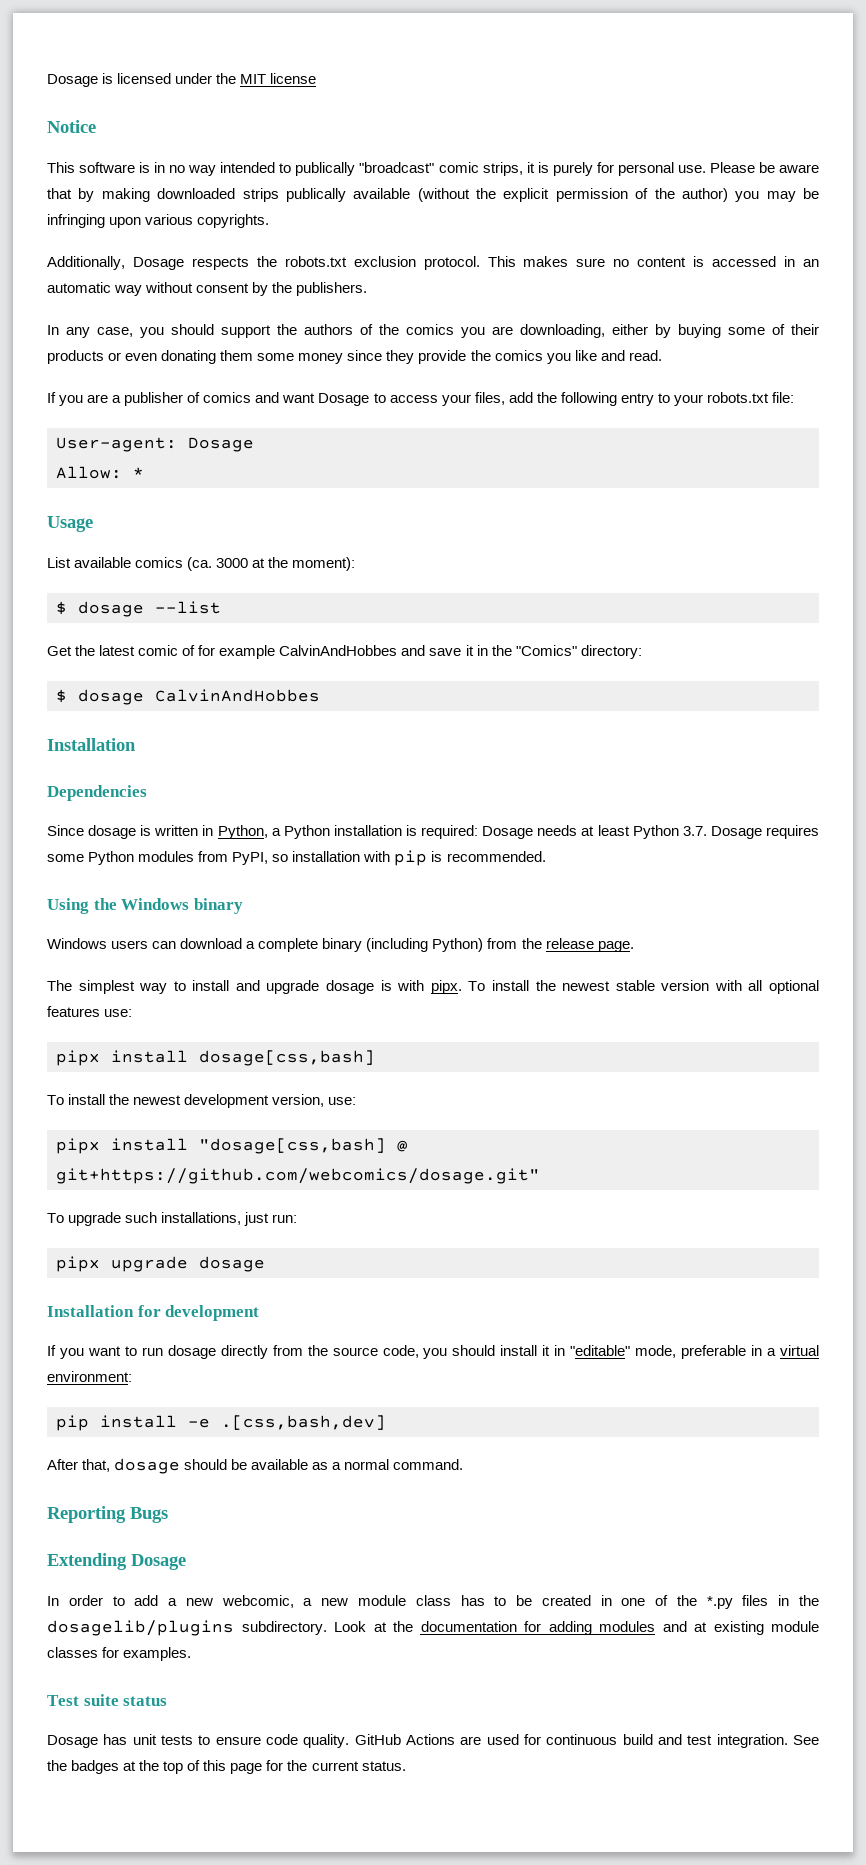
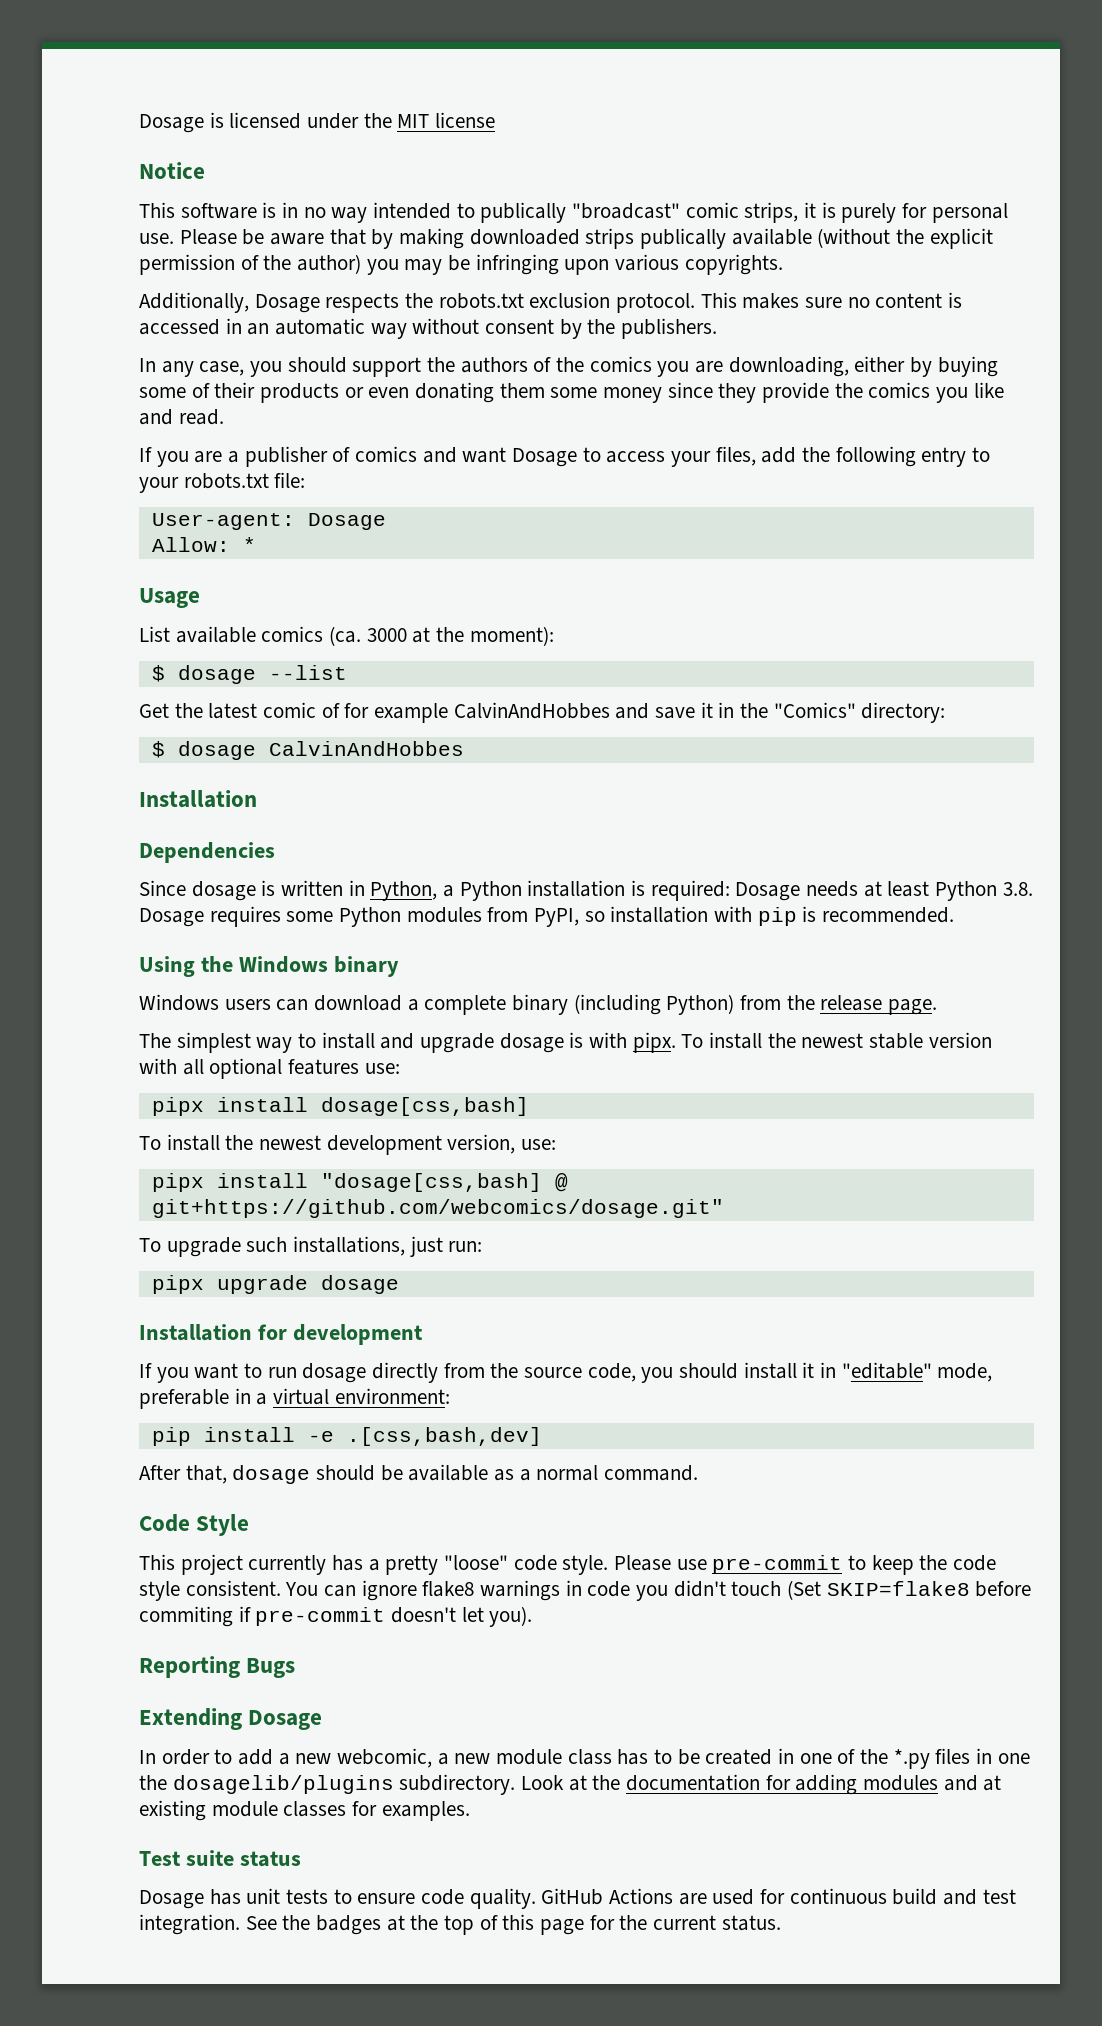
[682,826,707,836] 3.7. -> [1002,882,1033,896] 3.8.
(464, 1464) none -> [139,1514,250,1536] [139,1554,997,1575] [139,1580,1032,1601] [139,1606,533,1627] // Code Style // This project currently has a pretty "loose" code style. Please use pre-commit to keep the code style consistent. You can ignore flake8 warnings in code you didn't touch (Set SKIP=flake8 before commiting if pre-commit doesn't let you).
(790, 1600) none -> [997,1753,1030,1764] one

